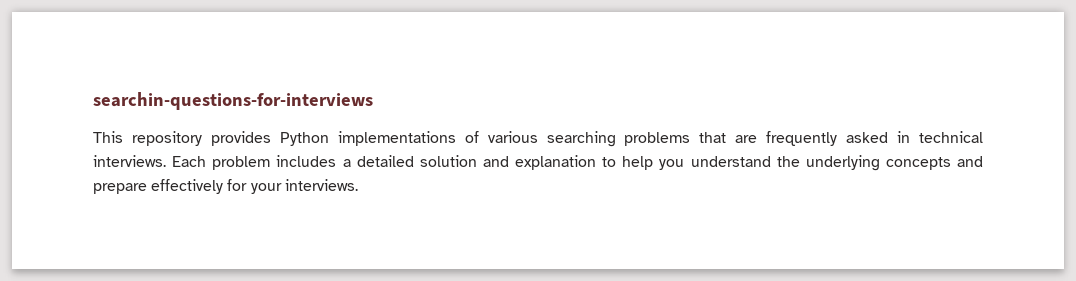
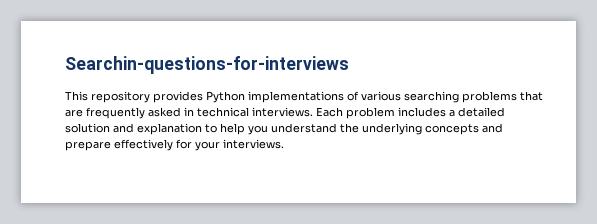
[93,92,373,110] searchin-questions-for-interviews -> [65,56,349,74] Searchin-questions-for-interviews

